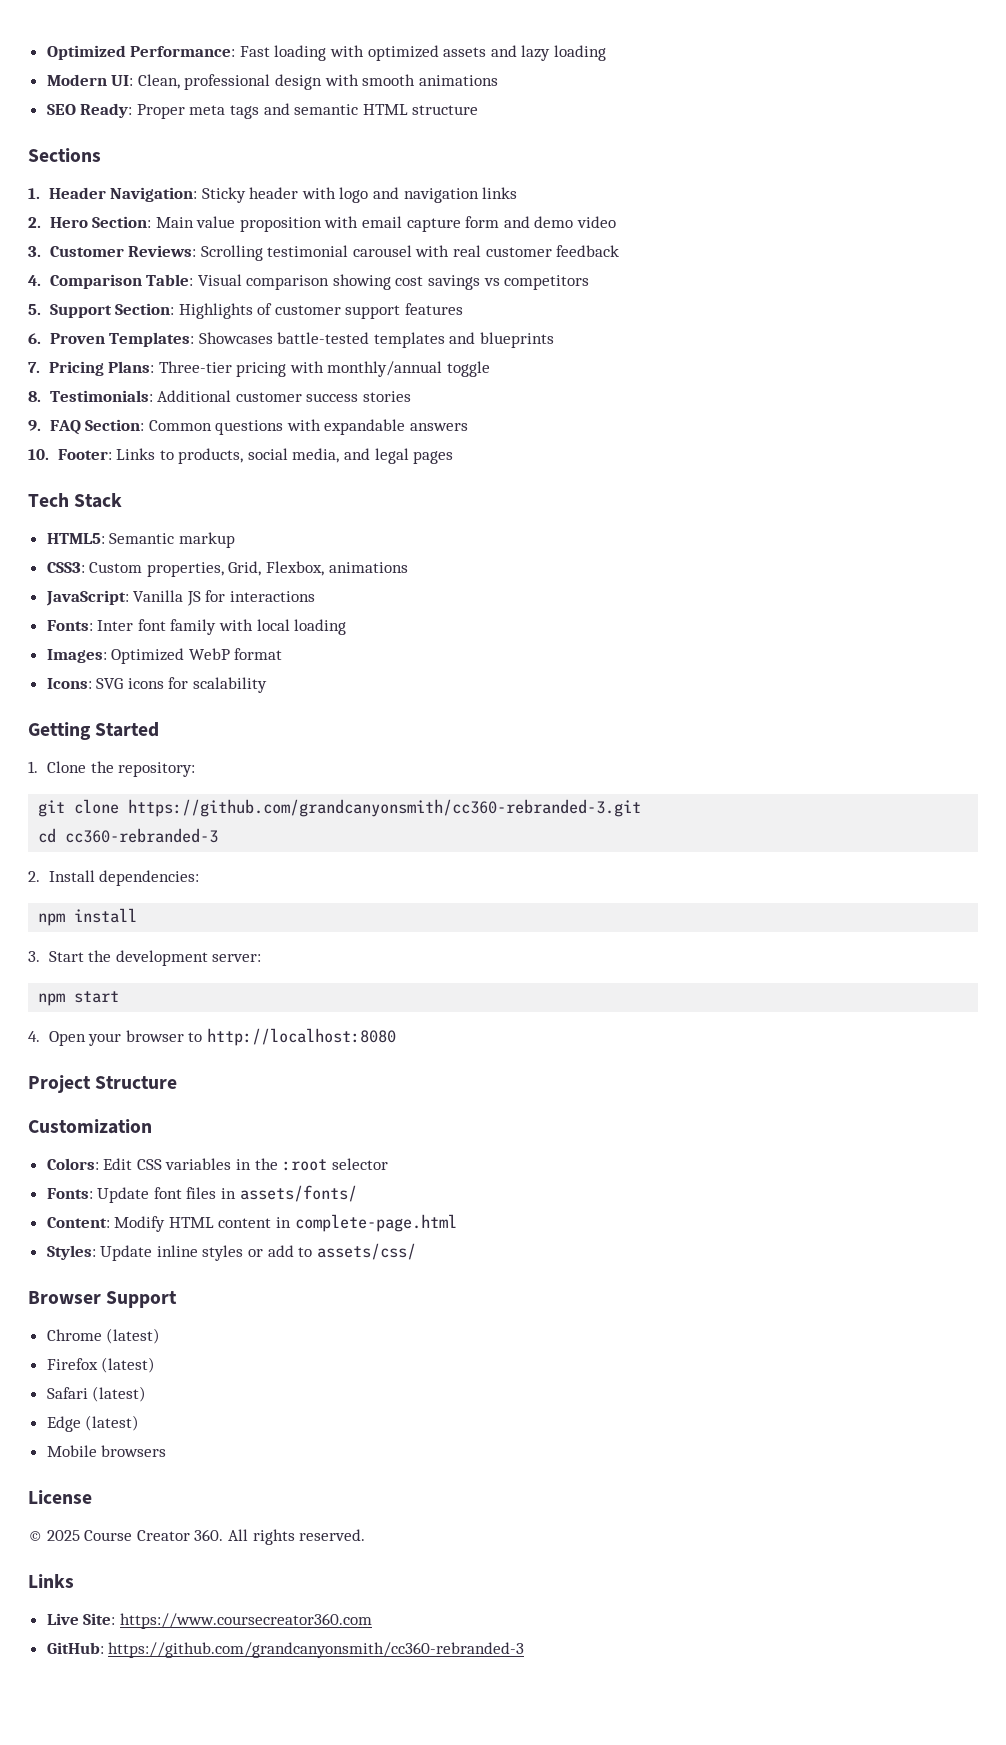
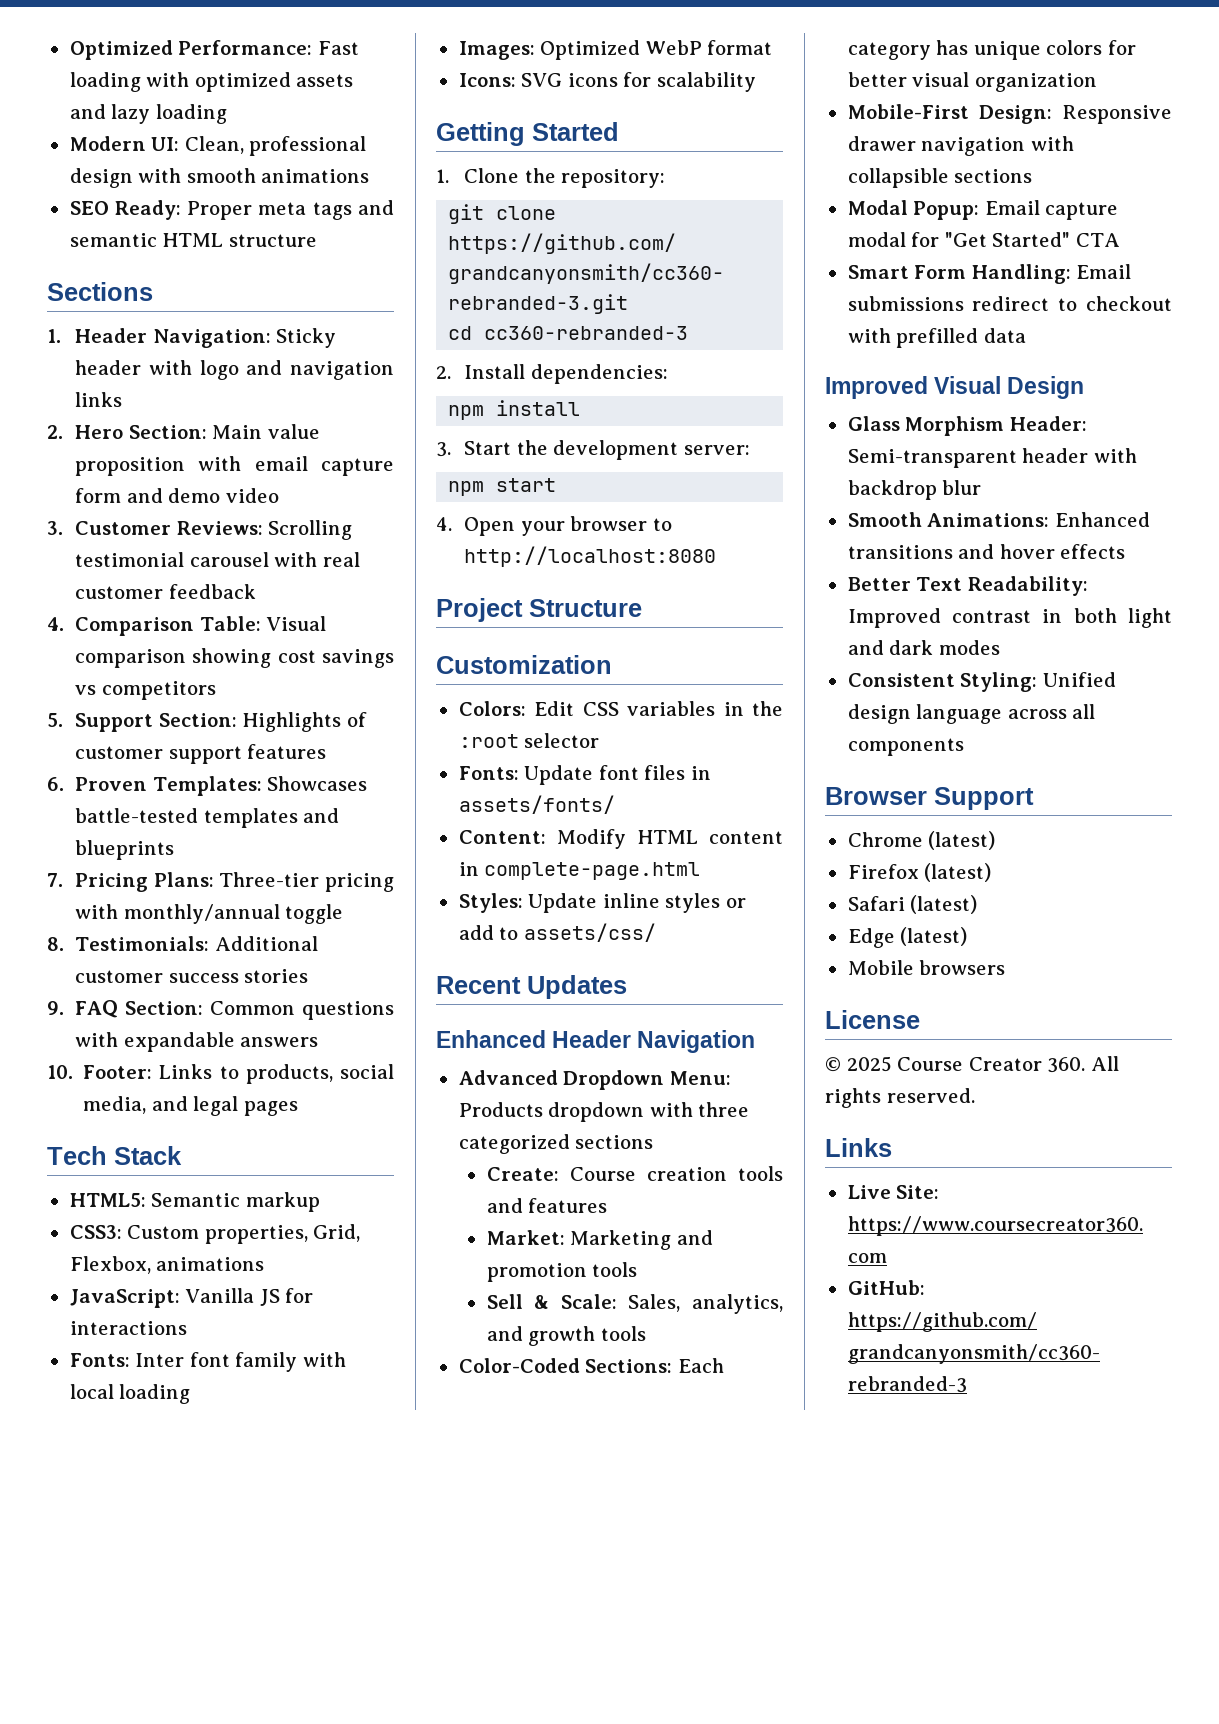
(416, 1251) none -> [436,975,627,999] [436,1030,756,1053] [458,1070,731,1090] [458,1102,750,1122] [458,1134,654,1154] [486,1166,783,1181] [486,1198,608,1213] [486,1230,713,1250] [486,1262,638,1282] [486,1294,783,1314] [486,1326,646,1346] [458,1358,724,1373] [847,40,1136,60] [847,72,1097,92] [847,104,1172,124] [847,136,1074,156] [847,168,1033,188] [847,200,1119,220] [847,232,1120,247] [847,264,1132,284] [847,296,1172,311] [847,328,1026,348] [825,376,1085,399] [847,416,1087,436] [847,448,1137,468] [847,480,982,500] [847,512,1150,527] [847,544,1126,559] [847,576,1088,596] [847,608,1172,628] [847,640,1000,655] [847,672,1116,692] [847,704,1096,724] [847,738,964,756] // Recent Updates // Enhanced Header Navigation // Advanced Dropdown Menu: Products dropdown with three categorized sections // Create: Course creation tools and features // Market: Marketing and promotion tools // Sell & Scale: Sales, analytics, and growth tools // Color-Coded Sections: Each category has unique colors for better visual organization // Mobile-First Design: Responsive drawer navigation with collapsible sections // Modal Popup: Email capture modal for "Get Started" CTA // Smart Form Handling: Email submissions redirect to checkout with prefilled data // Improved Visual Design // Glass Morphism Header: Semi-transparent header with backdrop blur // Smooth Animations: Enhanced transitions and hover effects // Better Text Readability: Improved contrast in both light and dark modes // Consistent Styling: Unified design language across all components

